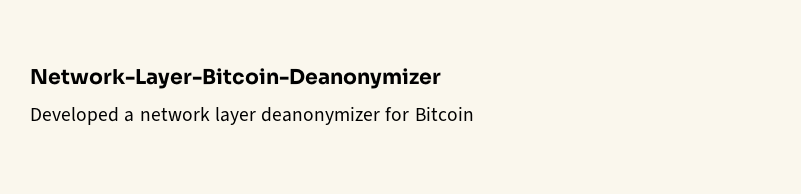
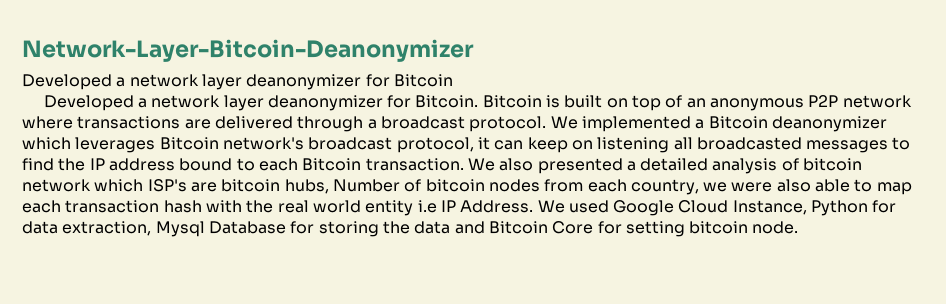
(474, 113) none -> [43,95,912,111] [22,116,887,132] [22,137,911,153] [22,158,863,174] [22,179,912,195] [22,200,897,216] [22,221,799,237] // Developed a network layer deanonymizer for Bitcoin. Bitcoin is built on top of an anonymous P2P network where transactions are delivered through a broadcast protocol. We implemented a Bitcoin deanonymizer which leverages Bitcoin network's broadcast protocol, it can keep on listening all broadcasted messages to find the IP address bound to each Bitcoin transaction. We also presented a detailed analysis of bitcoin network which ISP's are bitcoin hubs, Number of bitcoin nodes from each country, we were also able to map each transaction hash with the real world entity i.e IP Address. We used Google Cloud Instance, Python for data extraction, Mysql Database for storing the data and Bitcoin Core for setting bitcoin node.

